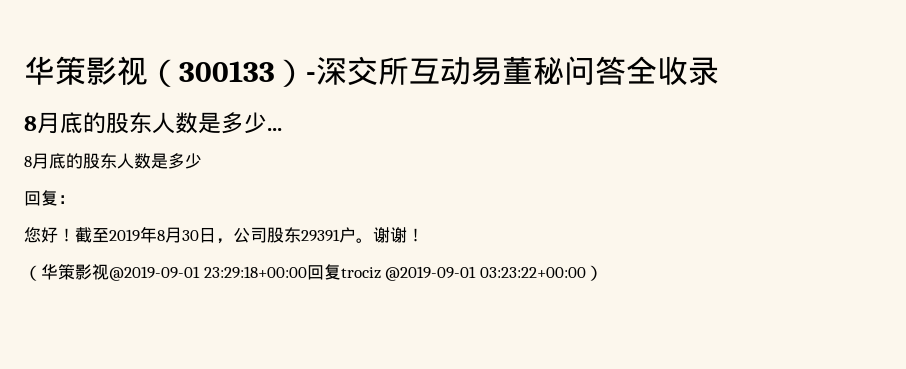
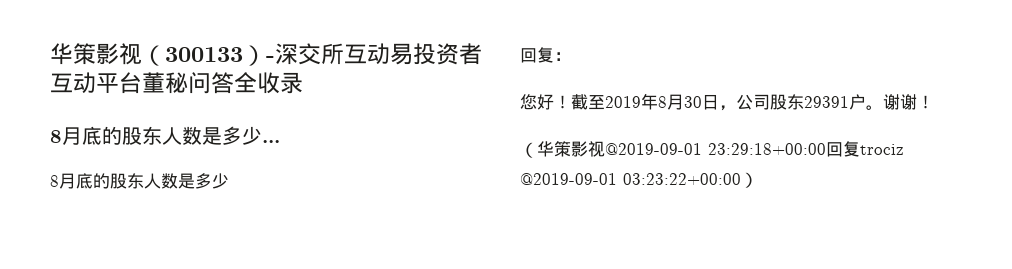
(502, 71) none -> [413,43,482,65] [50,72,142,94] 投资者互动平台

